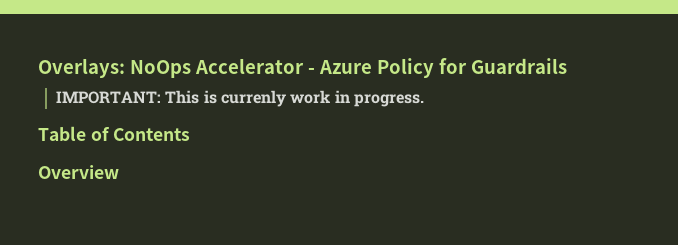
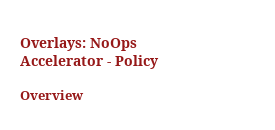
[318,60,372,74] Azure -> (111, 64) none
[438,58,567,74] [55,90,424,107] [38,126,191,141] for Guardrails // IMPORTANT: This is currenly work in progress. // Table of Contents -> (159, 62) none

